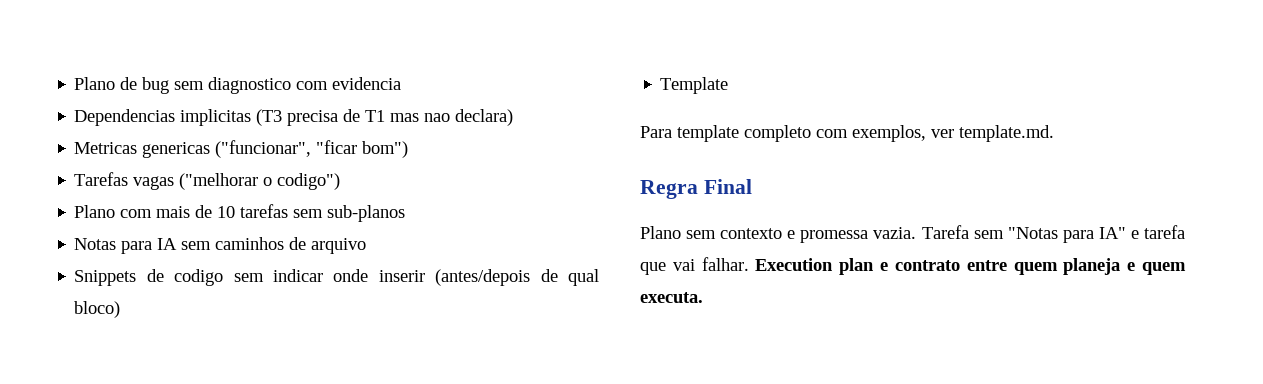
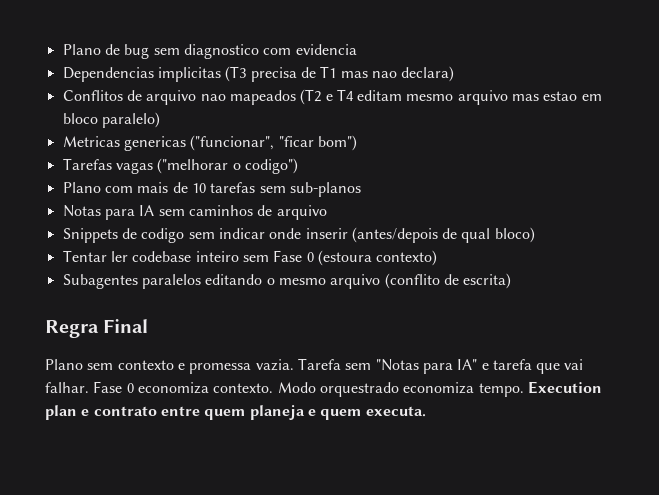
(514, 117) none -> [62,89,602,105] [62,112,160,128] // Conflitos de arquivo nao mapeados (T2 e T4 editam mesmo arquivo mas estao em bloco paralelo)
[660,77,729,94] [640,125,1054,142] Template // Para template completo com exemplos, ver template.md. -> [62,250,438,266] [62,273,512,289] Tentar ler codebase inteiro sem Fase 0 (estoura contexto) // Subagentes paralelos editando o mesmo arquivo (conflito de escrita)
(749, 264) none -> [93,381,524,397] Fase 0 economiza contexto. Modo orquestrado economiza tempo.

